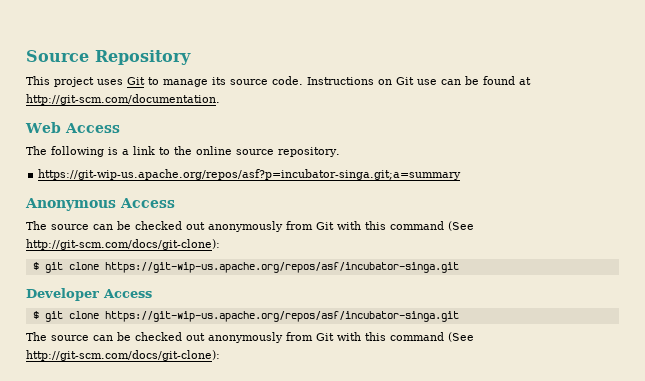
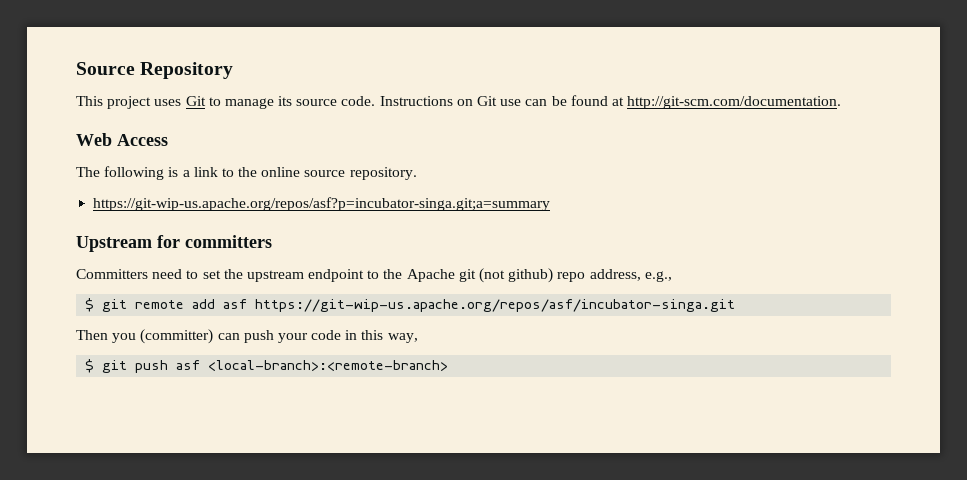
[25,198,175,211] [26,221,474,232] [26,239,220,250] [32,262,459,273] [26,288,152,301] [32,311,459,322] [26,332,474,343] [26,350,220,361] Anonymous Access // The source can be checked out anonymously from Git with this command (See http://git-scm.com/docs/git-clone): // $ git clone https://git-wip-us.apache.org/repos/asf/incubator-singa.git // Developer Access // $ git clone https://git-wip-us.apache.org/repos/asf/incubator-singa.git // The source can be checked out anonymously from Git with this command (See http://git-scm.com/docs/git-clone): -> [76,235,272,252] [76,268,672,283] [85,298,736,312] [76,329,418,344] [85,359,449,373] Upstream for committers // Committers need to set the upstream endpoint to the Apache git (not github) repo address, e.g., // $ git remote add asf https://git-wip-us.apache.org/repos/asf/incubator-singa.git // Then you (committer) can push your code in this way, // $ git push asf <local-branch>:<remote-branch>

